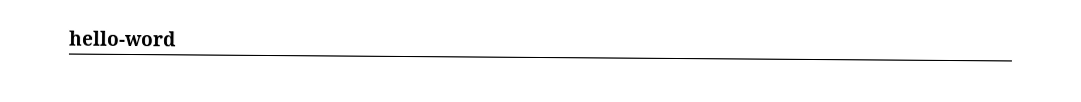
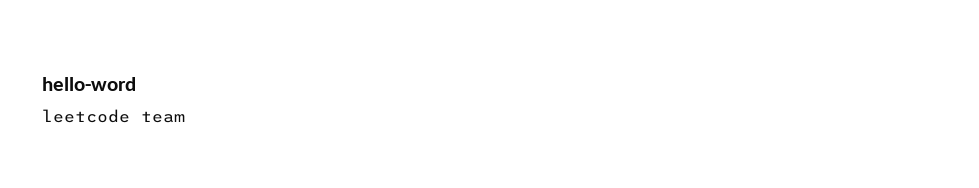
(177, 38) none -> [42,109,185,123] // leetcode team

